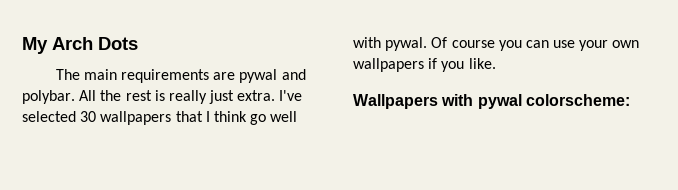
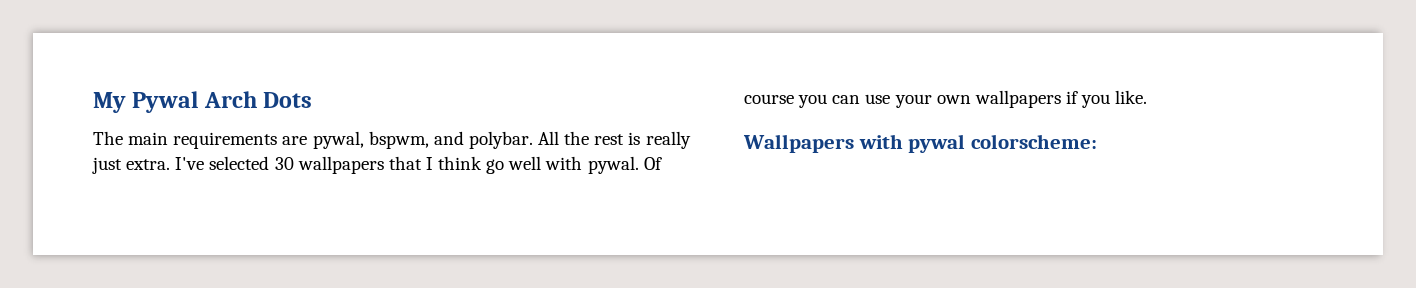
(48, 45) none -> [132,91,199,113] Pywal
[239,69,278,83] pywal -> [312,131,429,149] pywal, bspwm,

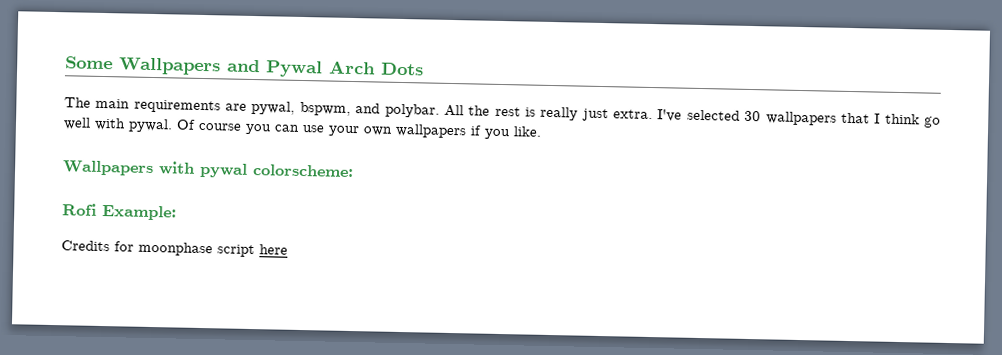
[93,92,126,113] My -> [65,56,260,76] Some Wallpapers and
(1097, 141) none -> [62,203,177,221] [61,240,288,258] // Rofi Example: // Credits for moonphase script here

